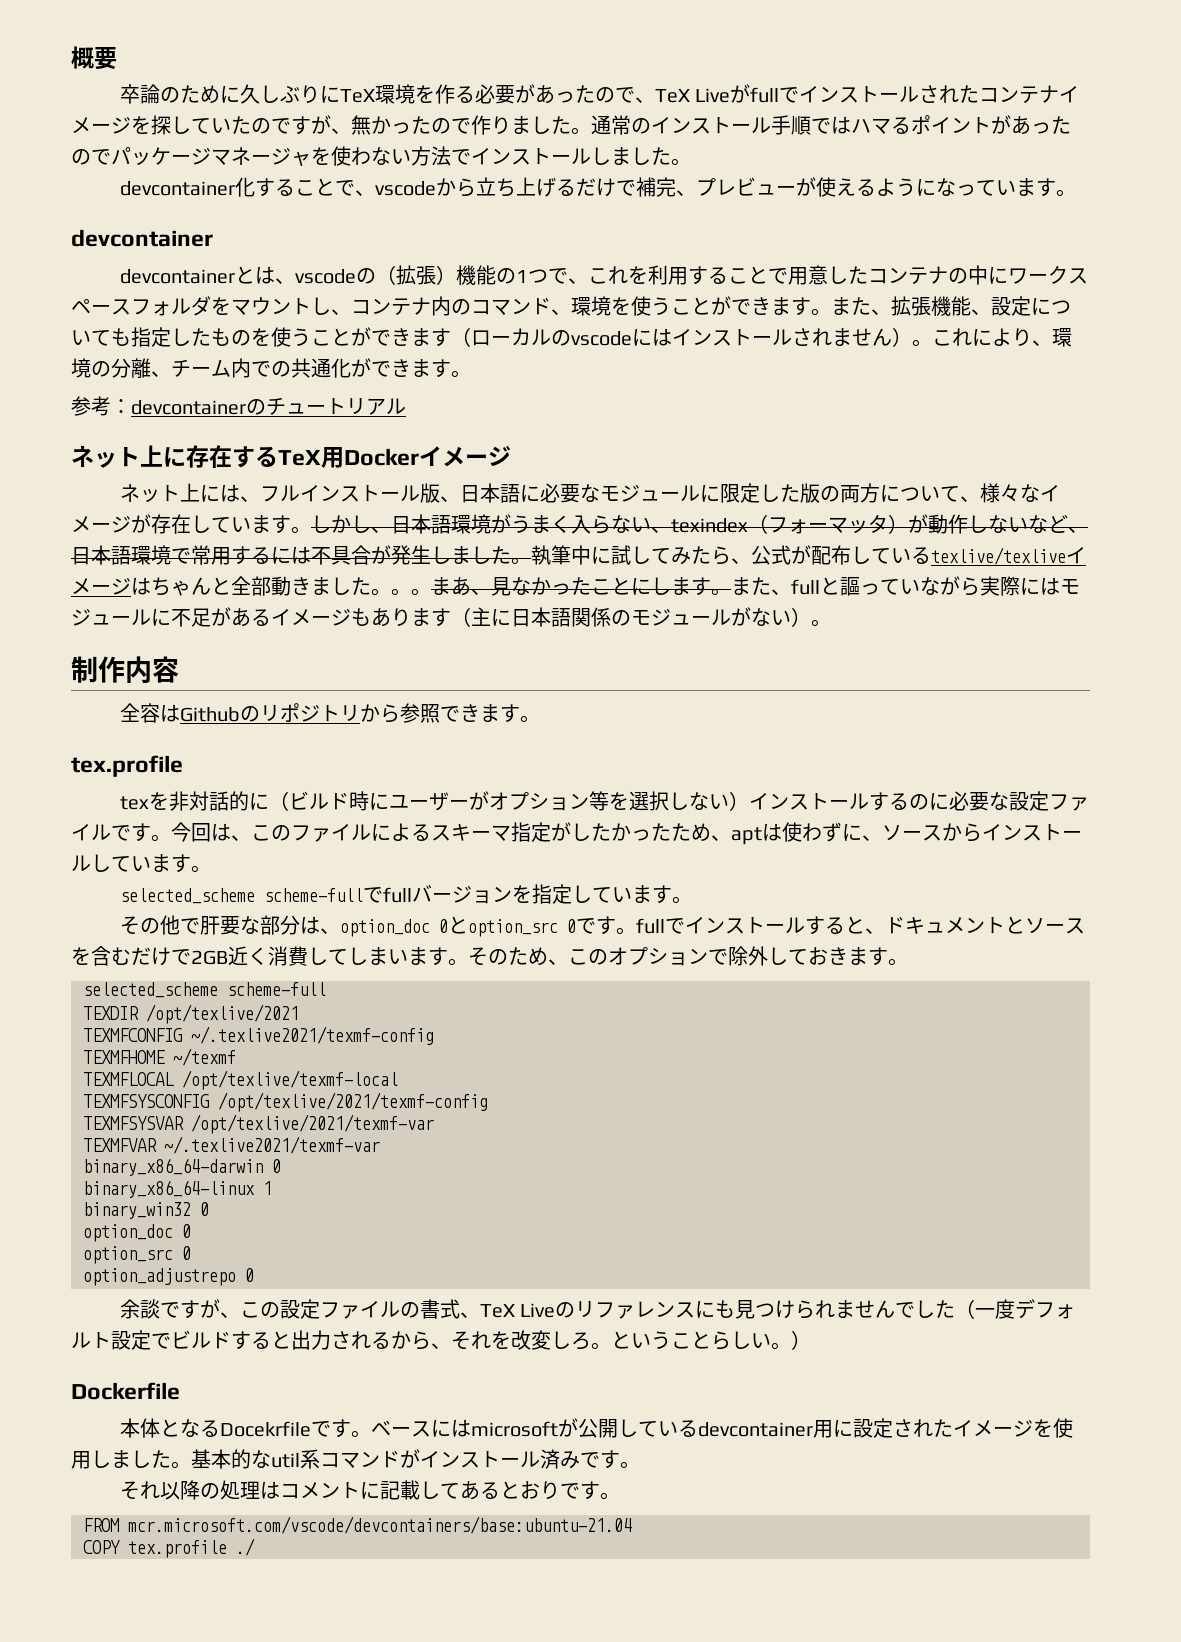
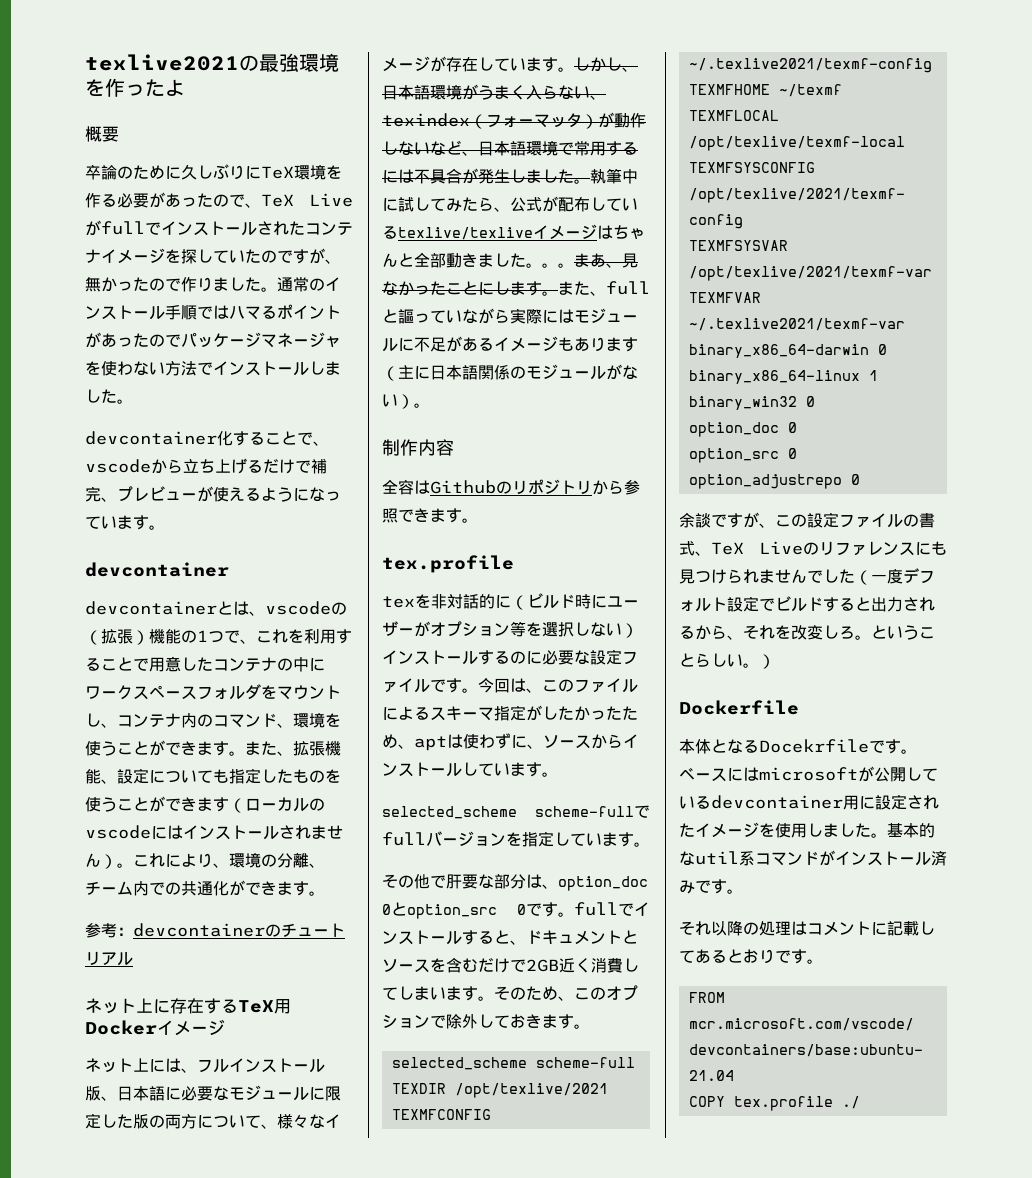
(71, 57) none -> [85,53,339,73] [85,78,185,97] texlive2021の最強環境を作ったよ //

